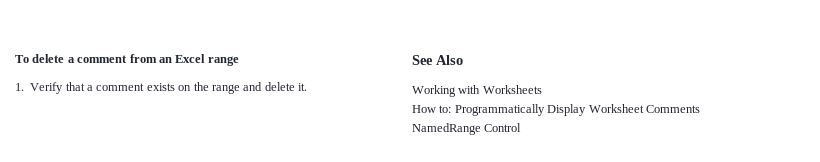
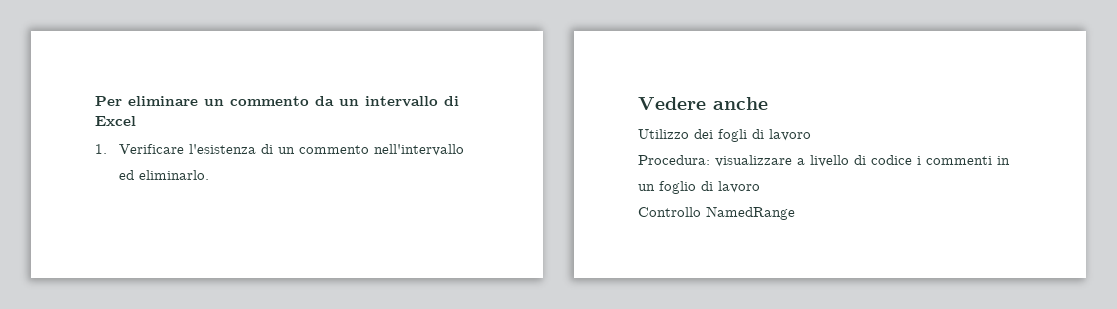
[15,54,172,63] To delete a comment from an -> [95,96,459,107] Per eliminare un commento da un intervallo di
[207,56,239,66] range -> (136, 121) none
[30,82,307,94] [412,55,463,65] [412,85,542,97] [412,104,700,116] [412,123,522,135] Verify that a comment exists on the range and delete it. // See Also // Working with Worksheets // How to: Programmatically Display Worksheet Comments // NamedRange Control -> [118,144,464,156] [118,170,209,180] [638,97,768,110] [638,129,811,142] [638,155,1010,167] [638,181,760,194] [638,206,795,220] Verificare l'esistenza di un commento nell'intervallo ed eliminarlo. // Vedere anche // Utilizzo dei fogli di lavoro // Procedura: visualizzare a livello di codice i commenti in un foglio di lavoro // Controllo NamedRange

